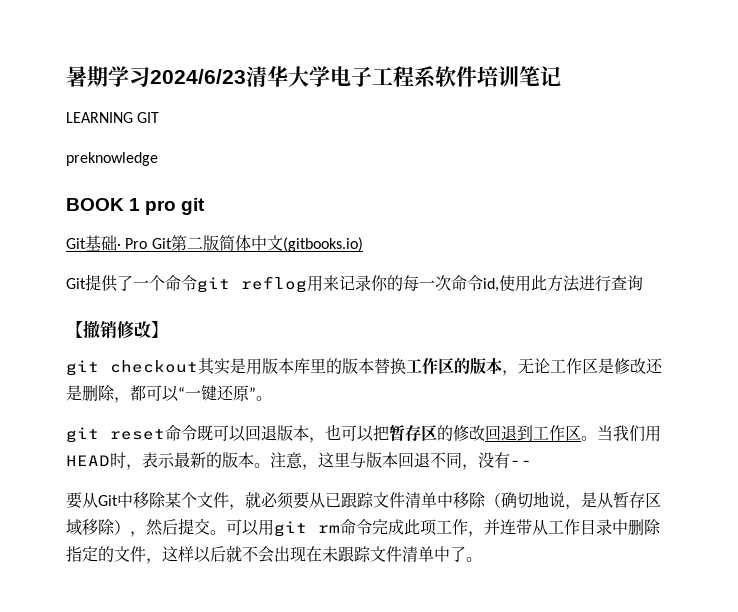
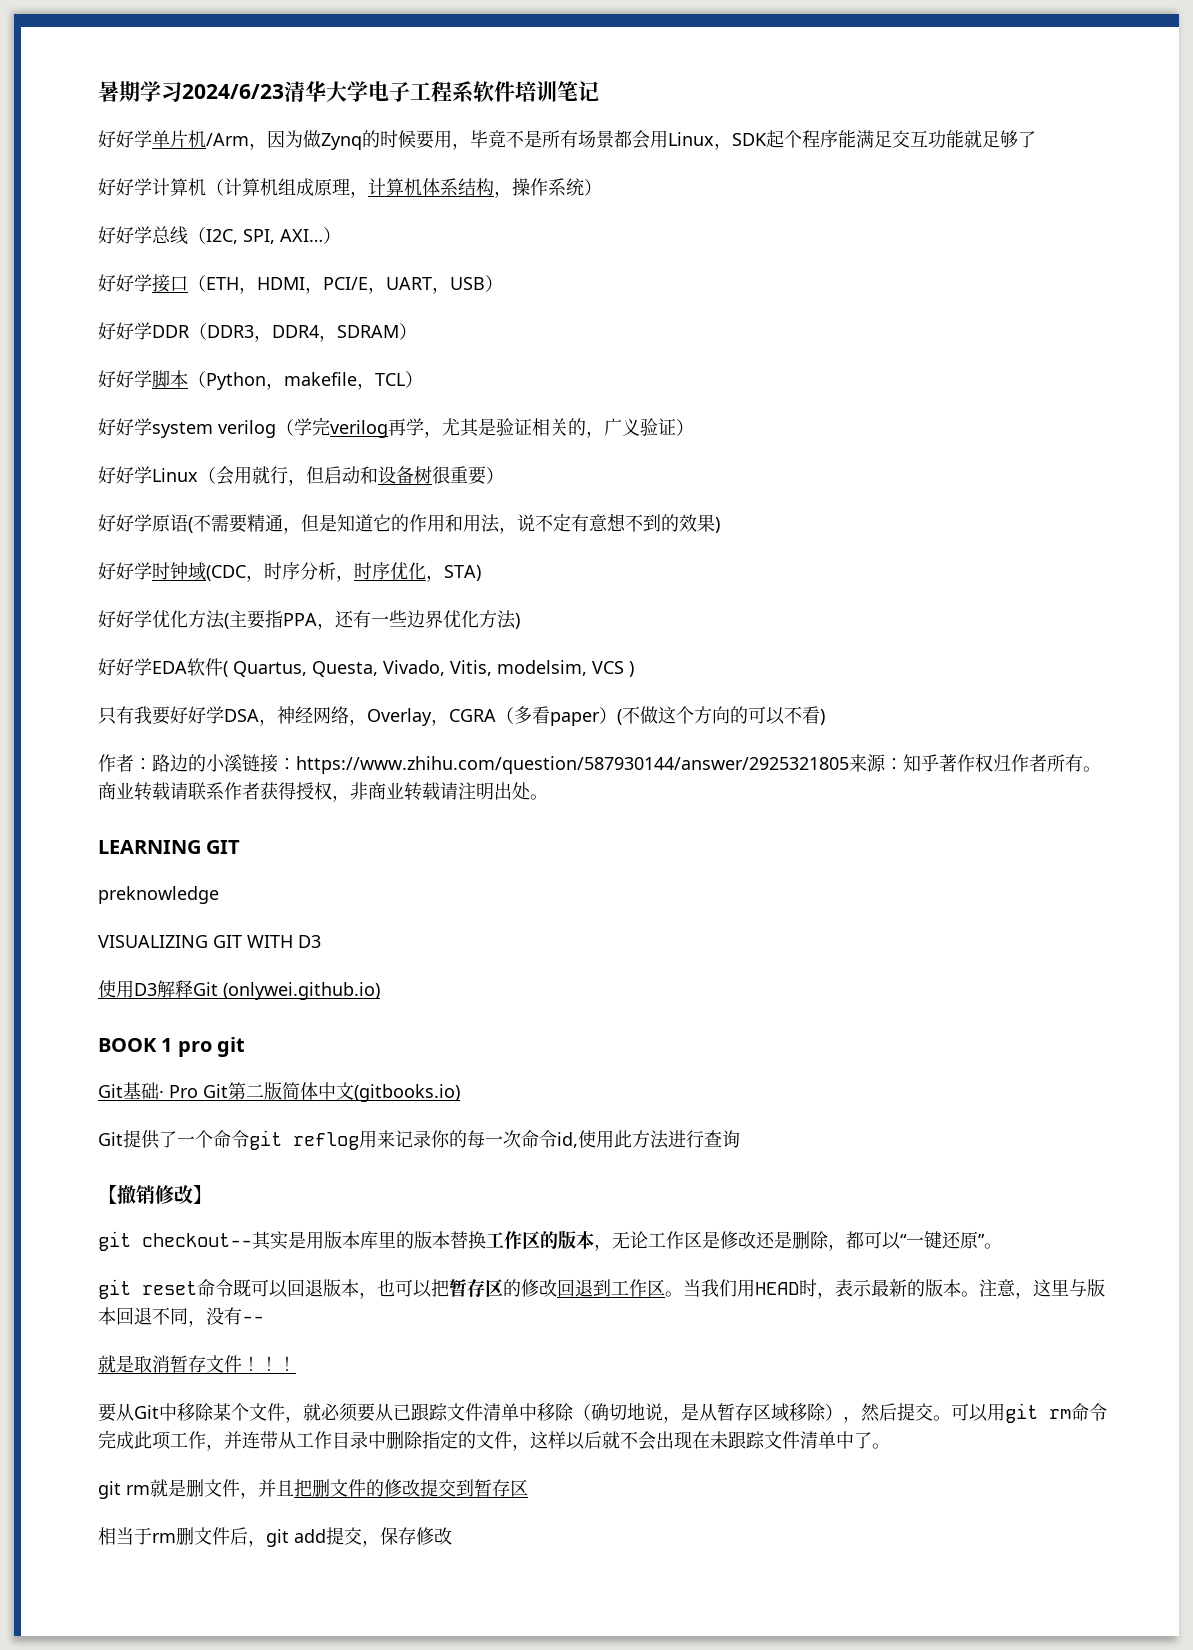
[66,112,160,123] [66,152,158,166] LEARNING GIT // preknowledge -> [98,130,1036,150] [98,178,602,198] [98,226,341,245] [98,274,503,294] [98,322,417,342] [98,370,423,390] [98,417,694,438] [98,466,504,486] [98,513,720,534] [98,562,481,582] [98,610,520,630] [98,658,634,677] [98,706,825,726] [98,754,1101,774] [98,782,548,802] [98,840,241,854] [98,886,219,904] [98,935,321,948] [98,980,380,1000] 好好学单片机/Arm，因为做Zynq的时候要用，毕竟不是所有场景都会用Linux，SDK起个程序能满足交互功能就足够了 // 好好学计算机（计算机组成原理，计算机体系结构，操作系统） // 好好学总线（I2C, SPI, AXI…） // 好好学接口（ETH，HDMI，PCI/E，UART，USB） // 好好学DDR（DDR3，DDR4，SDRAM） // 好好学脚本（Python，makefile，TCL） // 好好学system verilog（学完verilog再学，尤其是验证相关的，广义验证） // 好好学Linux（会用就行，但启动和设备树很重要） // 好好学原语(不需要精通，但是知道它的作用和用法，说不定有意想不到的效果) // 好好学时钟域(CDC，时序分析，时序优化，STA) // 好好学优化方法(主要指PPA，还有一些边界优化方法) // 好好学EDA软件( Quartus, Questa, Vivado, Vitis, modelsim, VCS ) // 只有我要好好学DSA，神经网络，Overlay，CGRA（多看paper）(不做这个方向的可以不看) // 作者：路边的小溪链接：https://www.zhihu.com/question/587930144/answer/2925321805来源：知乎著作权归作者所有。商业转载请联系作者获得授权，非商业转载请注明出处。 // LEARNING GIT // preknowledge // VISUALIZING GIT WITH D3 // 使用D3解释Git (onlywei.github.io)
[110,360,198,373] checkout -> [142,1233,252,1247] checkout--
(532, 463) none -> [98,1355,296,1373] // 就是取消暂存文件！！！
(482, 559) none -> [98,1479,528,1499] [98,1527,452,1547] // git rm就是删文件，并且把删文件的修改提交到暂存区 // 相当于rm删文件后，git add提交，保存修改

